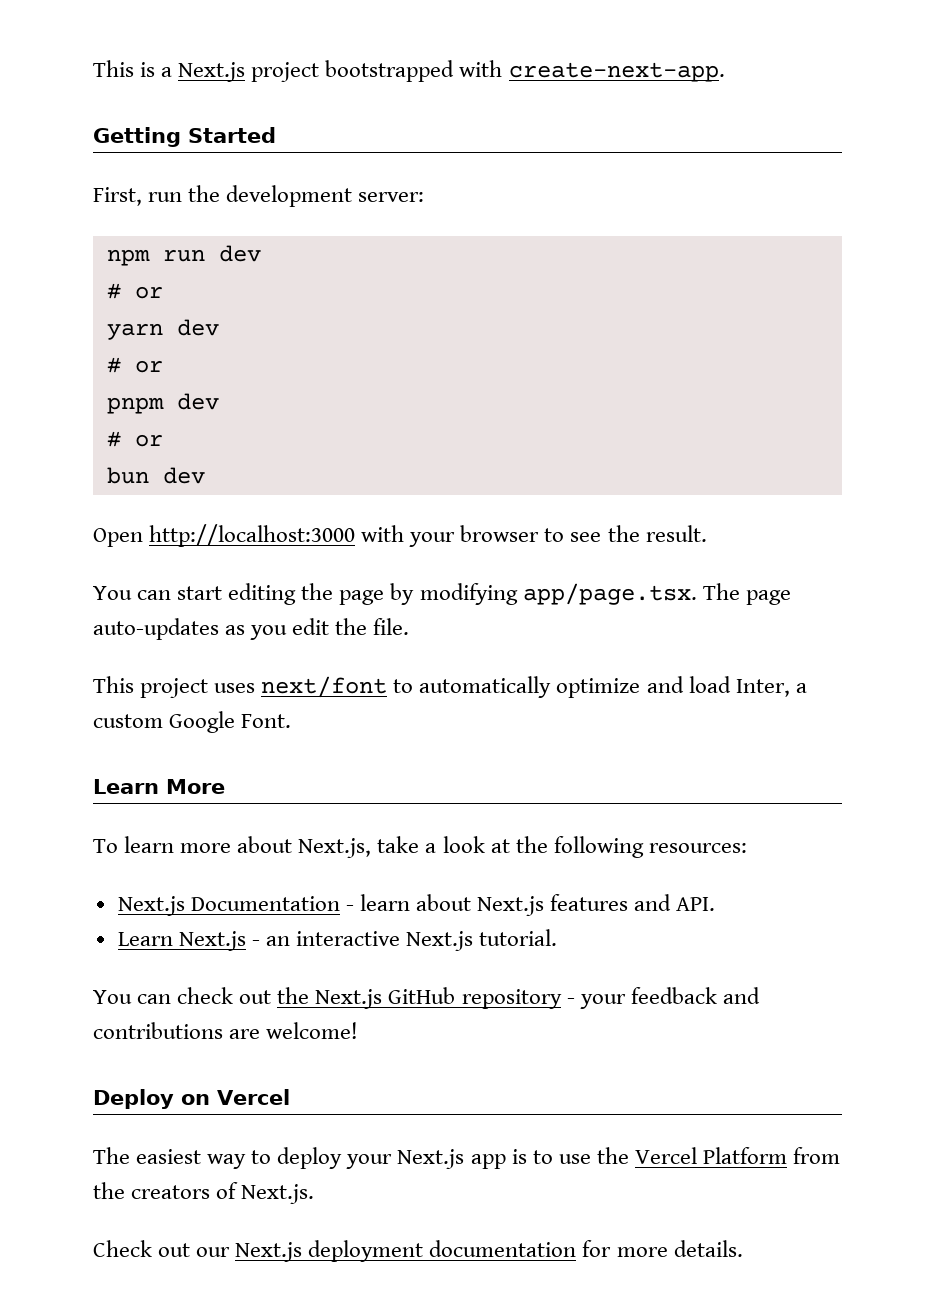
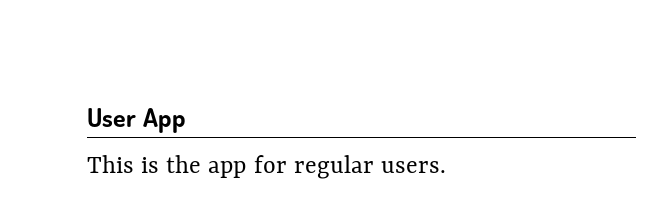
[93,60,725,82] [93,127,276,147] [93,185,425,207] [106,245,261,266] [106,283,163,299] [106,319,219,340] [106,357,163,373] [106,393,219,414] [106,431,163,447] [106,467,205,484] [93,524,707,547] [93,583,791,605] [93,618,410,640] [93,676,807,698] [93,711,292,733] [93,779,225,794] [93,836,747,858] [117,894,716,916] [117,929,558,951] [93,987,760,1009] [93,1022,359,1039] [93,1089,290,1109] [93,1147,841,1169] [93,1182,315,1204] [93,1240,743,1262] This is a Next.js project bootstrapped with create-next-app. // Getting Started // First, run the development server: // npm run dev // # or // yarn dev // # or // pnpm dev // # or // bun dev // Open http://localhost:3000 with your browser to see the result. // You can start editing the page by modifying app/page.tsx. The page auto-updates as you edit the file. // This project uses next/font to automatically optimize and load Inter, a custom Google Font. // Learn More // To learn more about Next.js, take a look at the following resources: // Next.js Documentation - learn about Next.js features and API. // Learn Next.js - an interactive Next.js tutorial. // You can check out the Next.js GitHub repository - your feedback and contributions are welcome! // Deploy on Vercel // The easiest way to deploy your Next.js app is to use the Vercel Platform from the creators of Next.js. // Check out our Next.js deployment documentation for more details. -> [87,108,187,133] [87,155,446,179] User App // This is the app for regular users.

